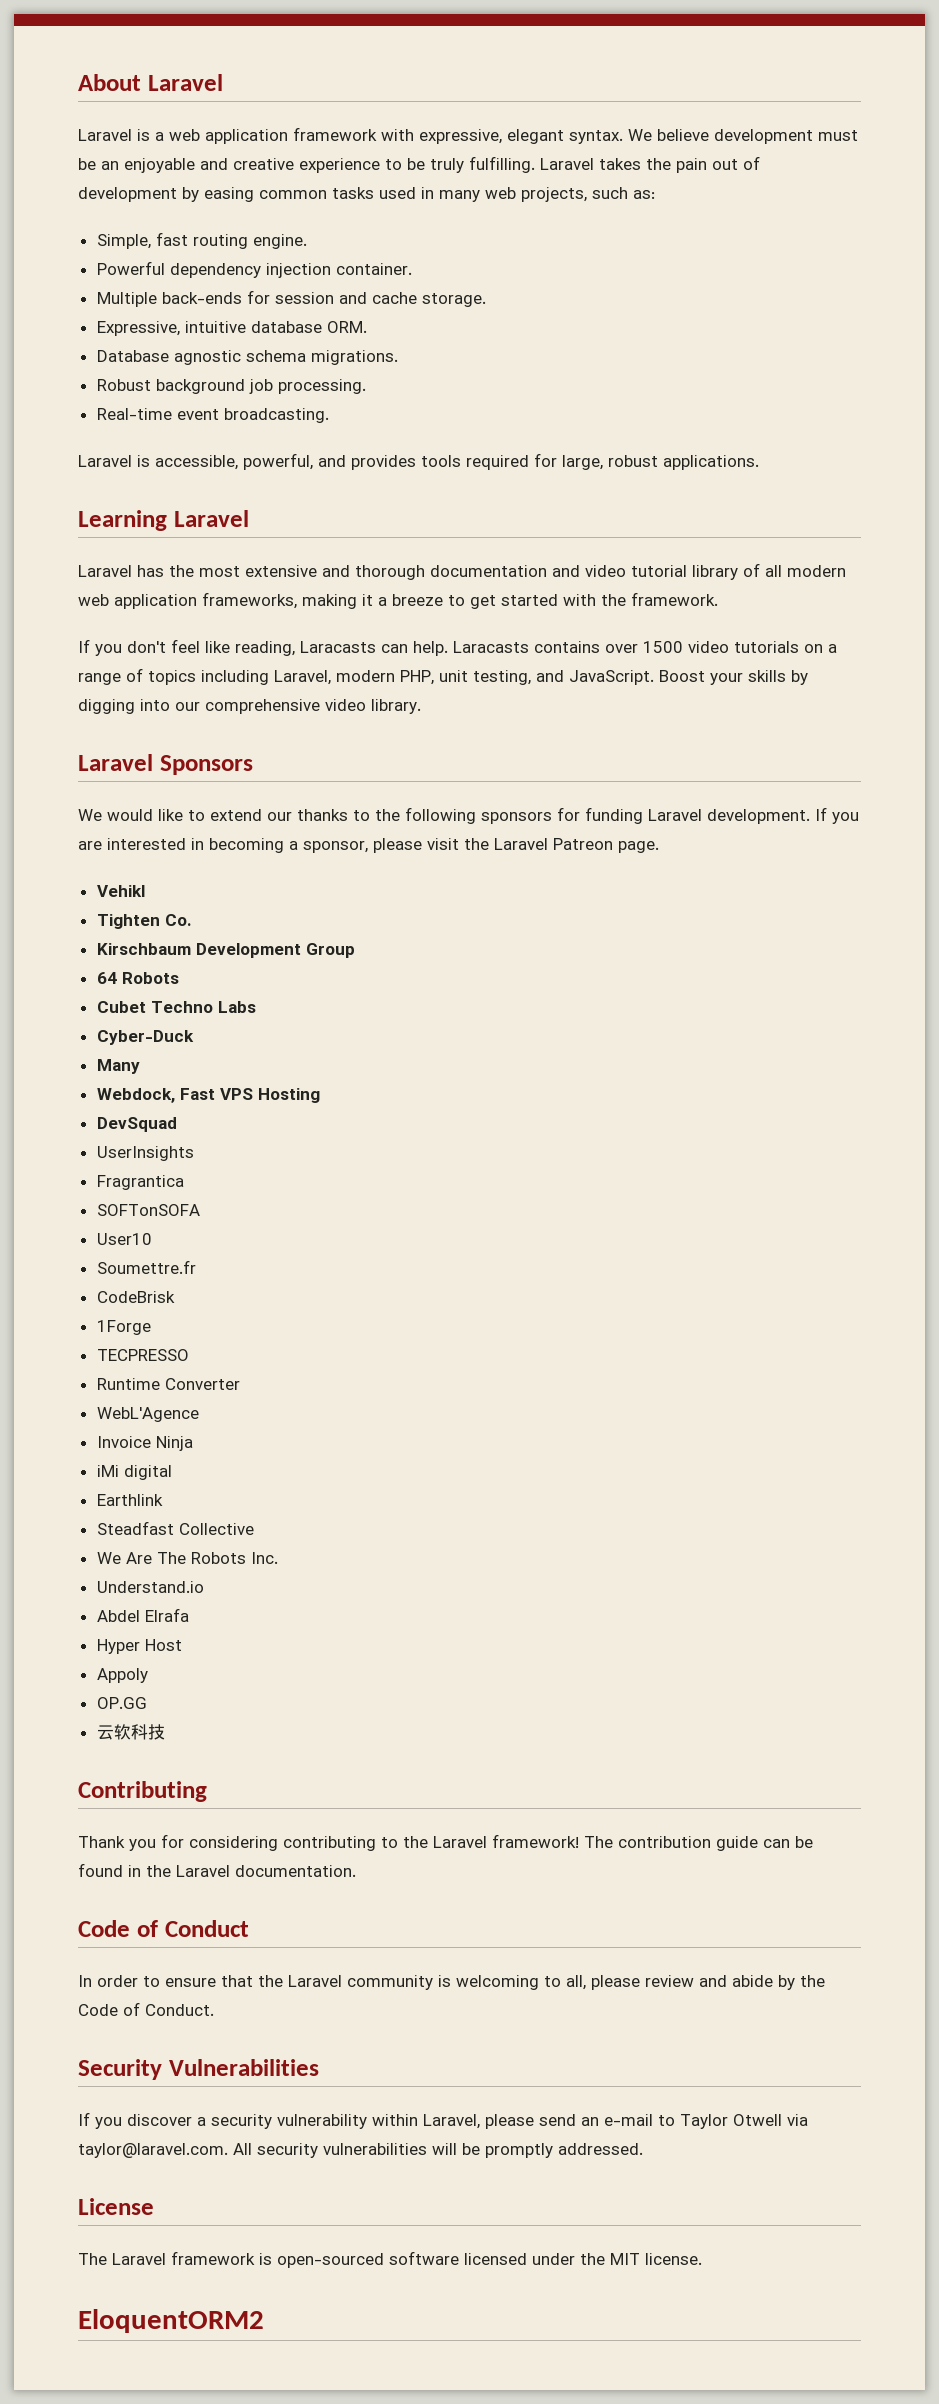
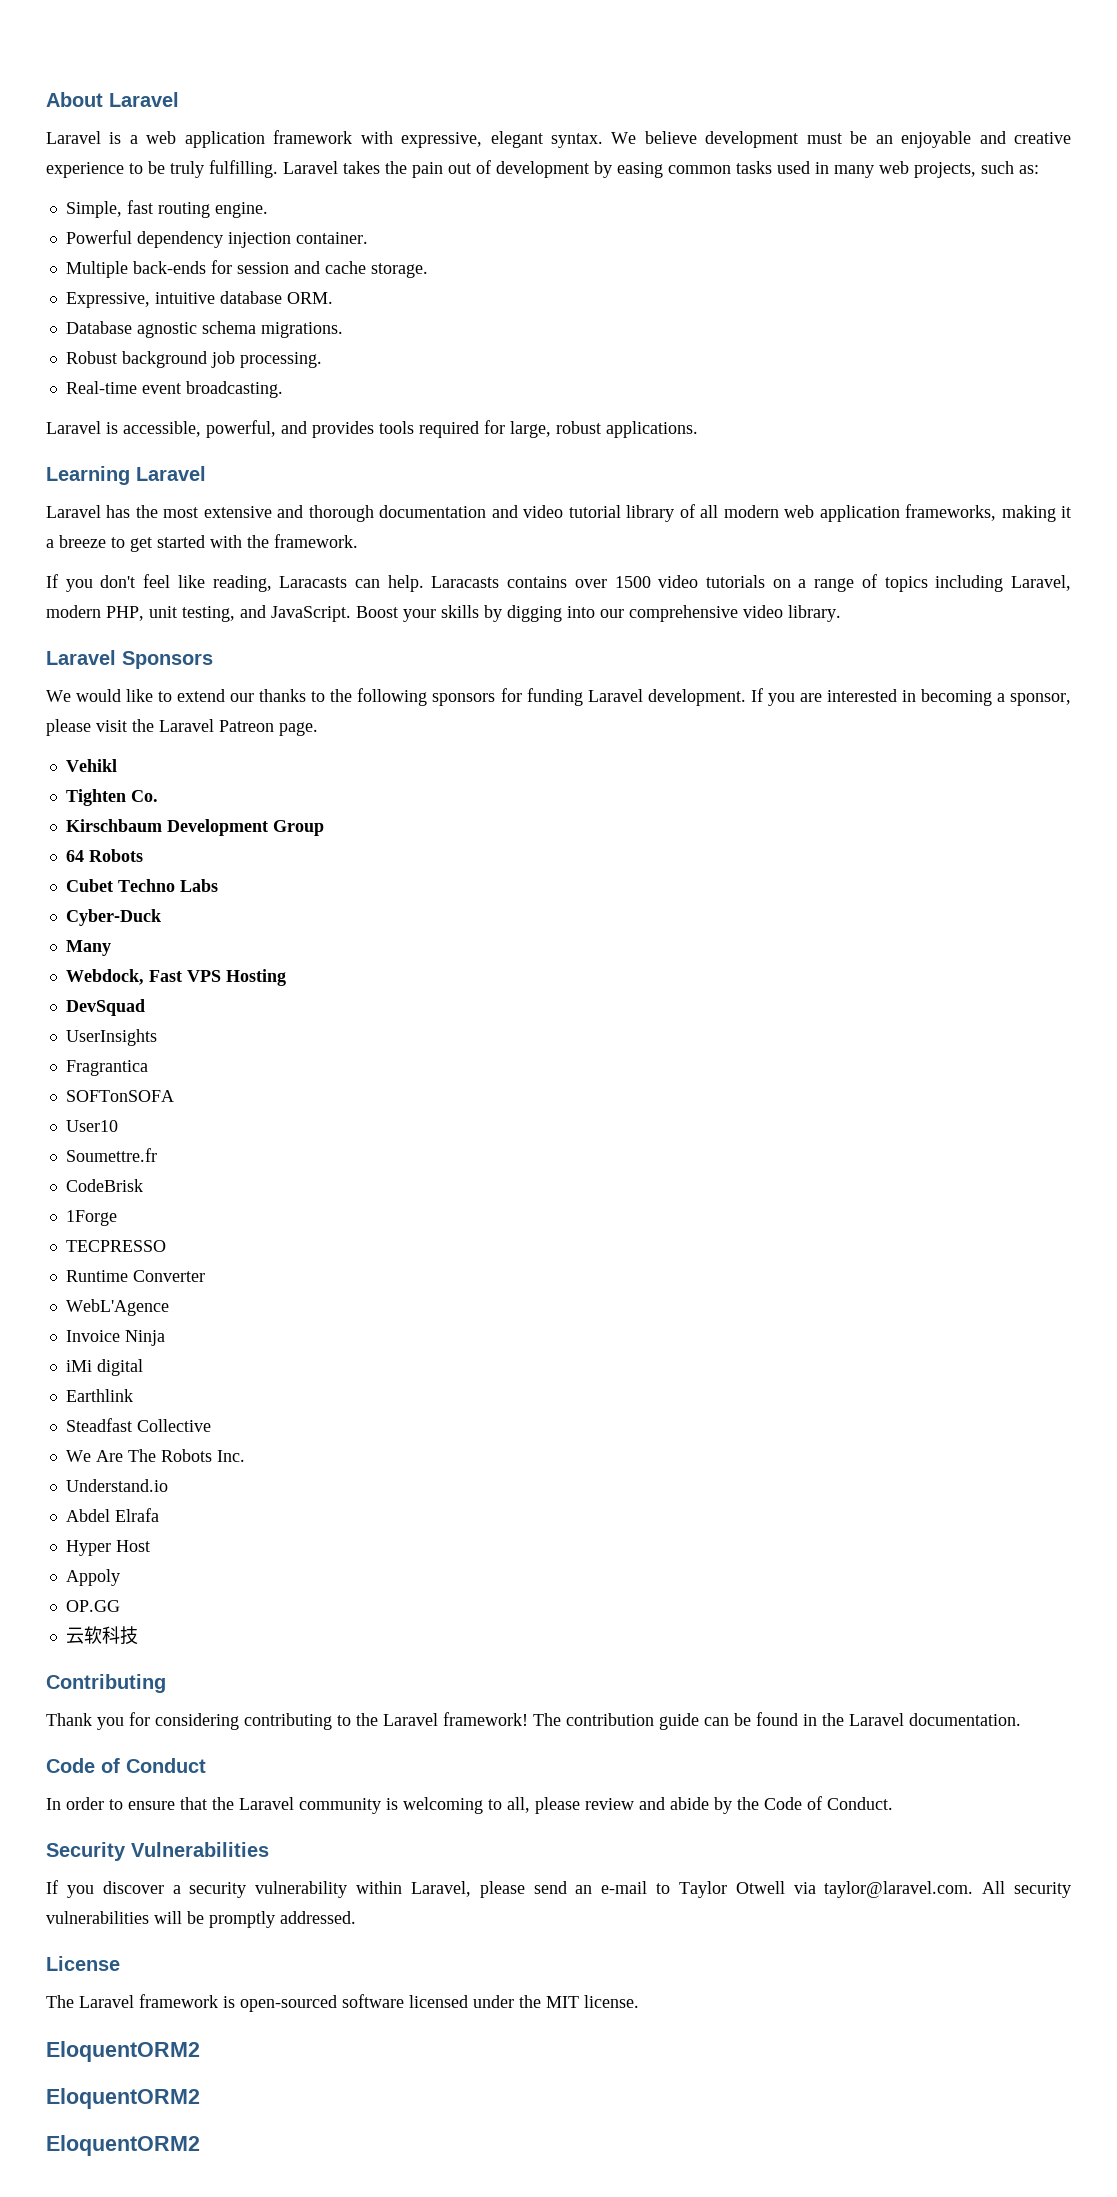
(264, 2321) none -> [46,2088,200,2109] [46,2135,200,2156] // EloquentORM2 // EloquentORM2

